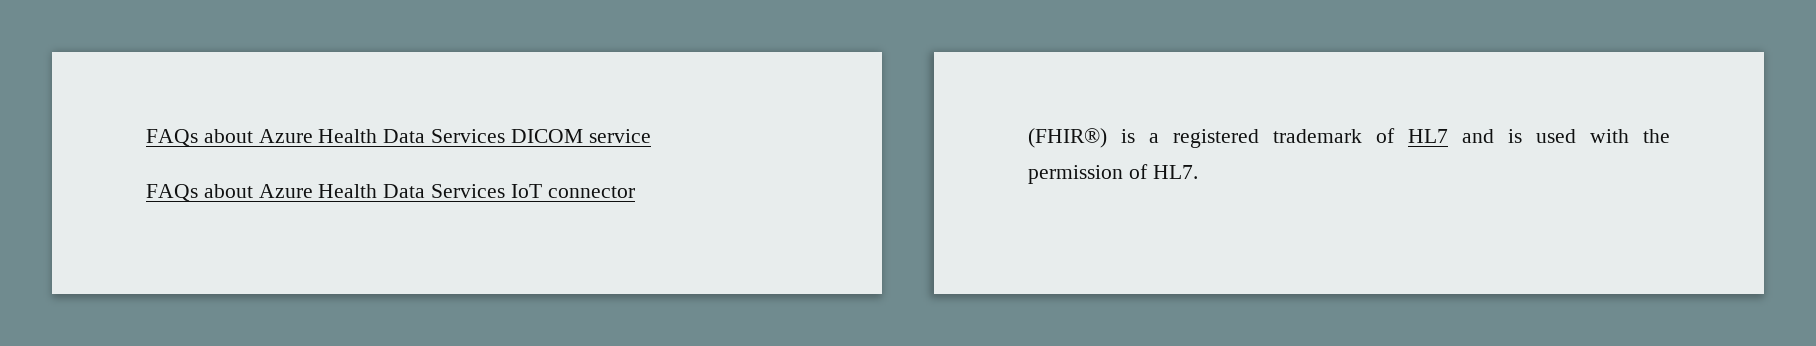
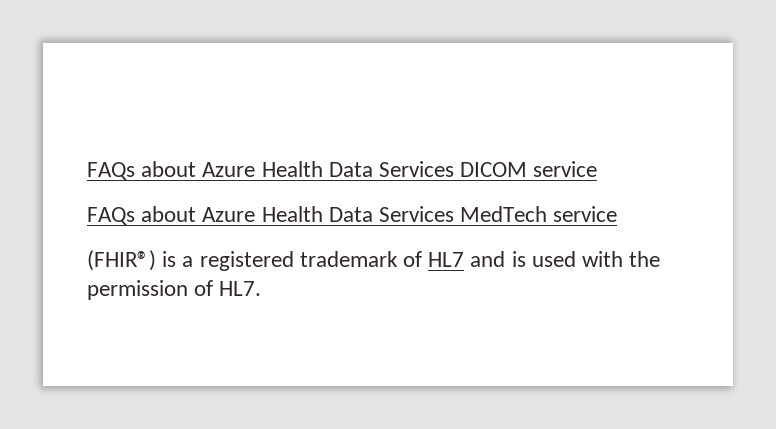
[510,184,635,198] IoT connector -> [460,206,618,222] MedTech service

